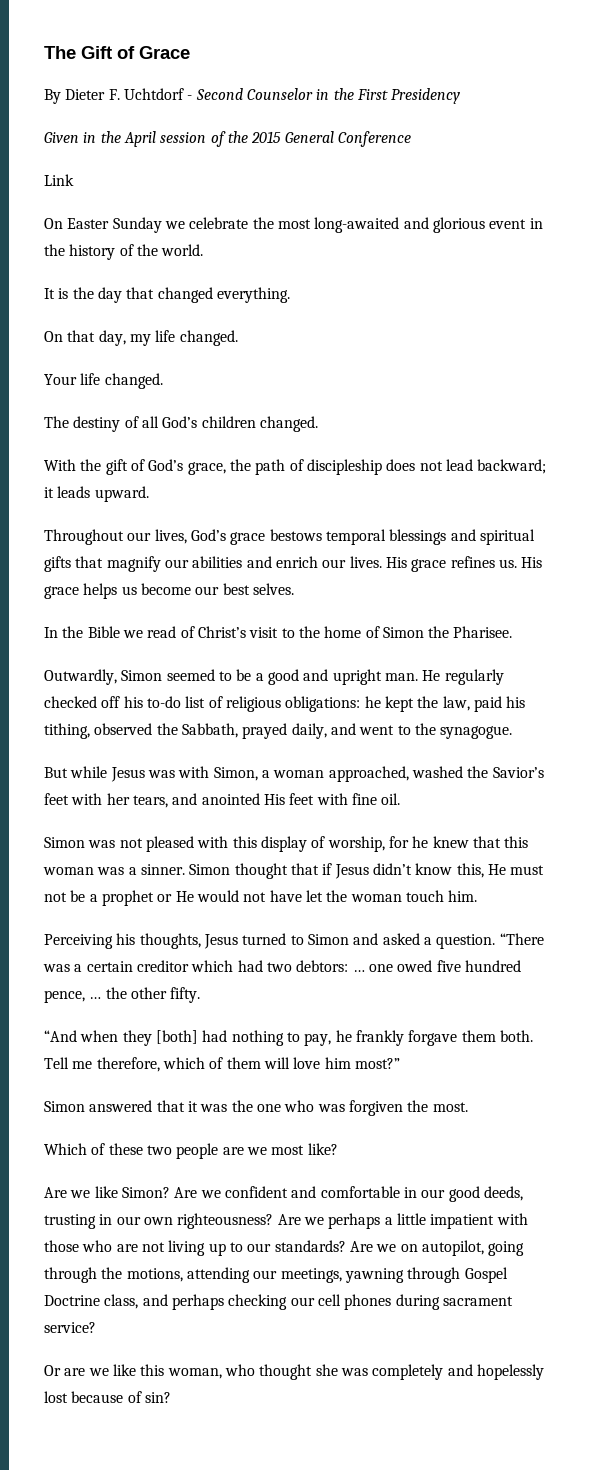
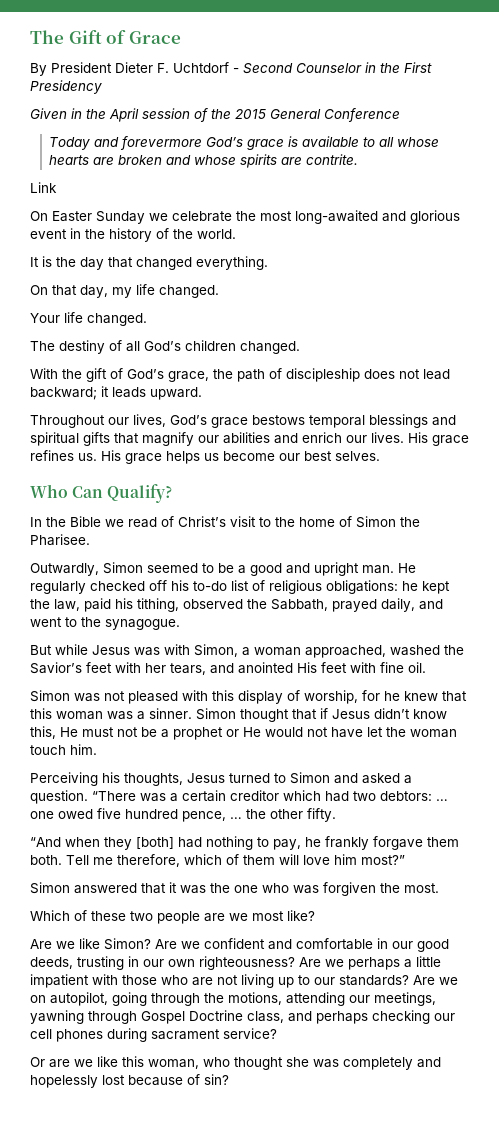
(61, 96) none -> [51,62,112,73] President
(411, 139) none -> [49,136,440,150] [49,154,359,168] // Today and forevermore God’s grace is available to all whose hearts are broken and whose spirits are contrite.
(294, 589) none -> [30,484,173,503] // Who Can Qualify?

